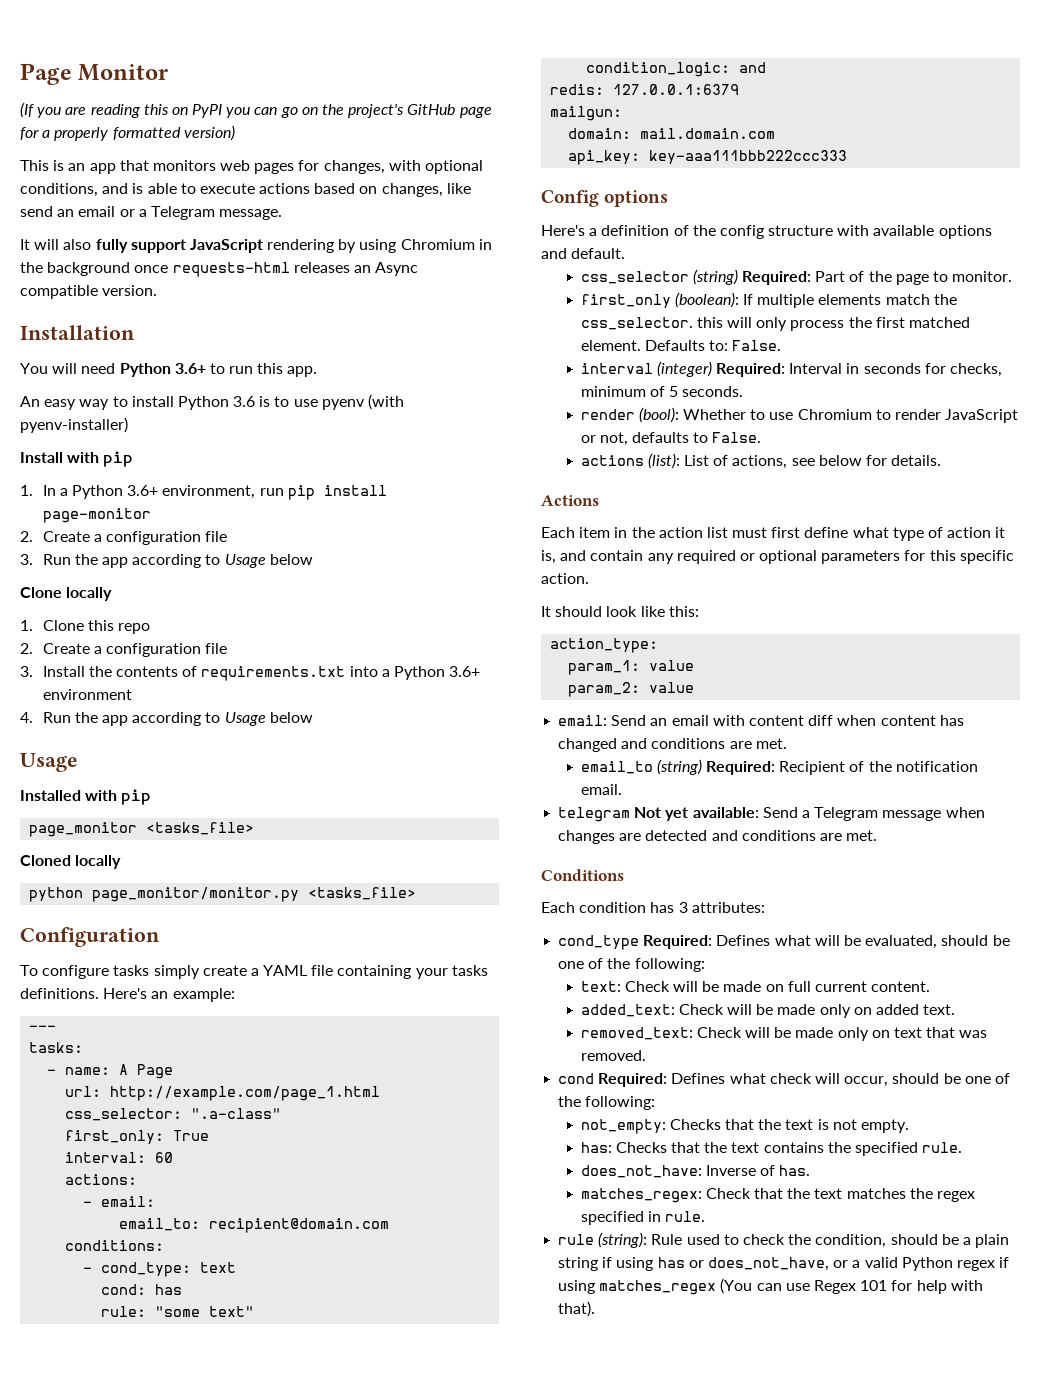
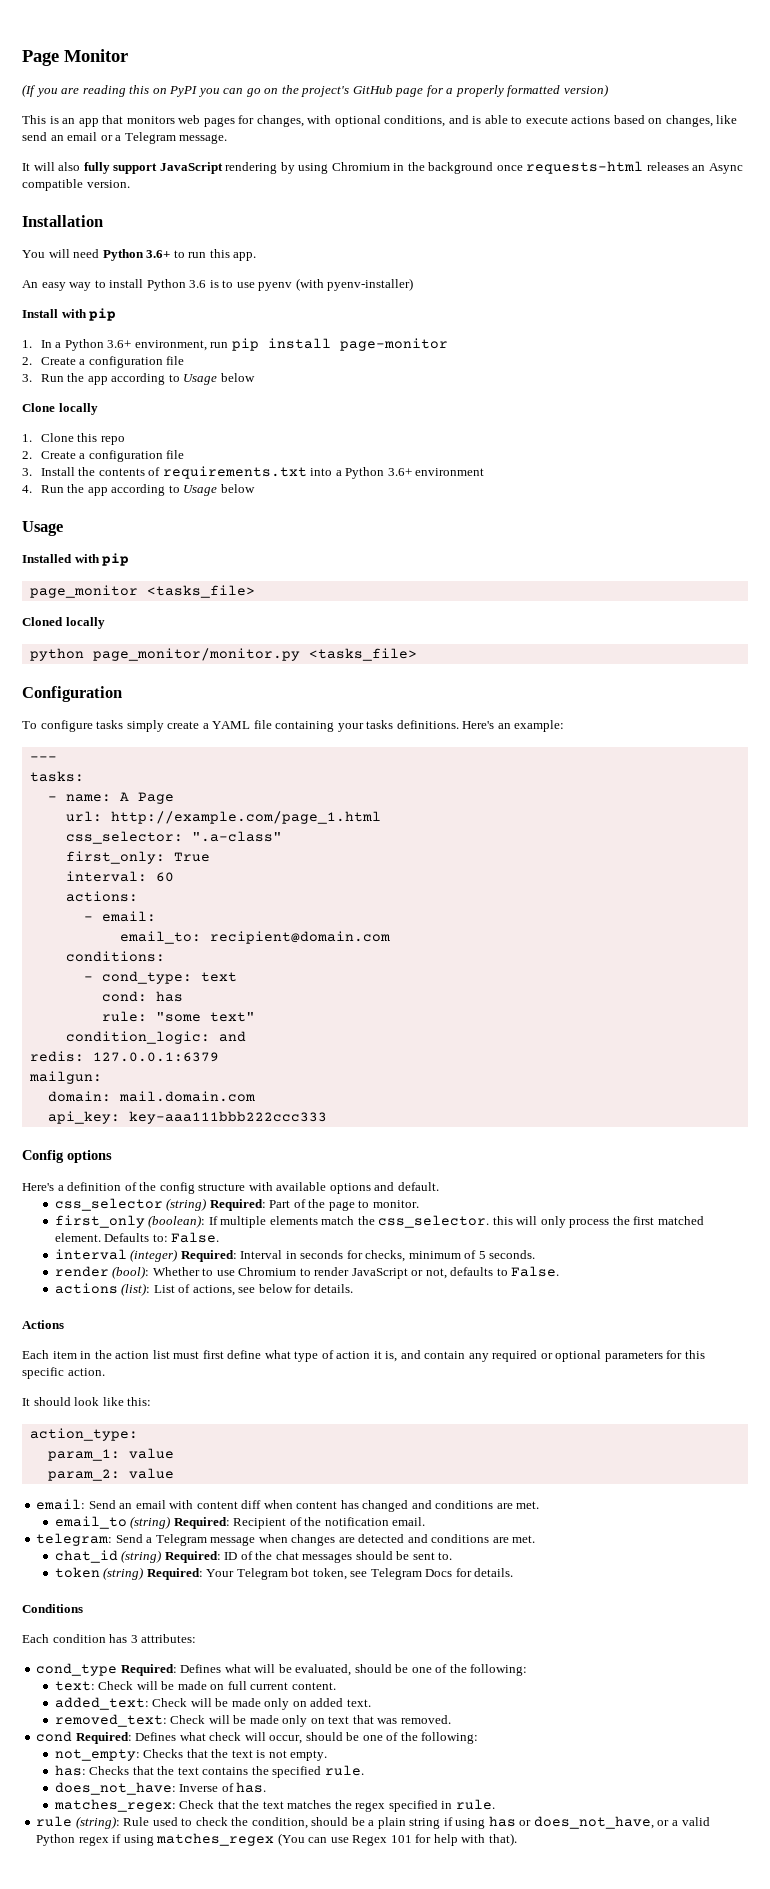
[558,807,759,822] telegram Not yet available: -> [36,1533,113,1546] telegram:
(878, 835) none -> [54,1550,453,1563] [54,1567,514,1580] // chat_id (string) Required: ID of the chat messages should be sent to. // token (string) Required: Your Telegram bot token, see Telegram Docs for details.

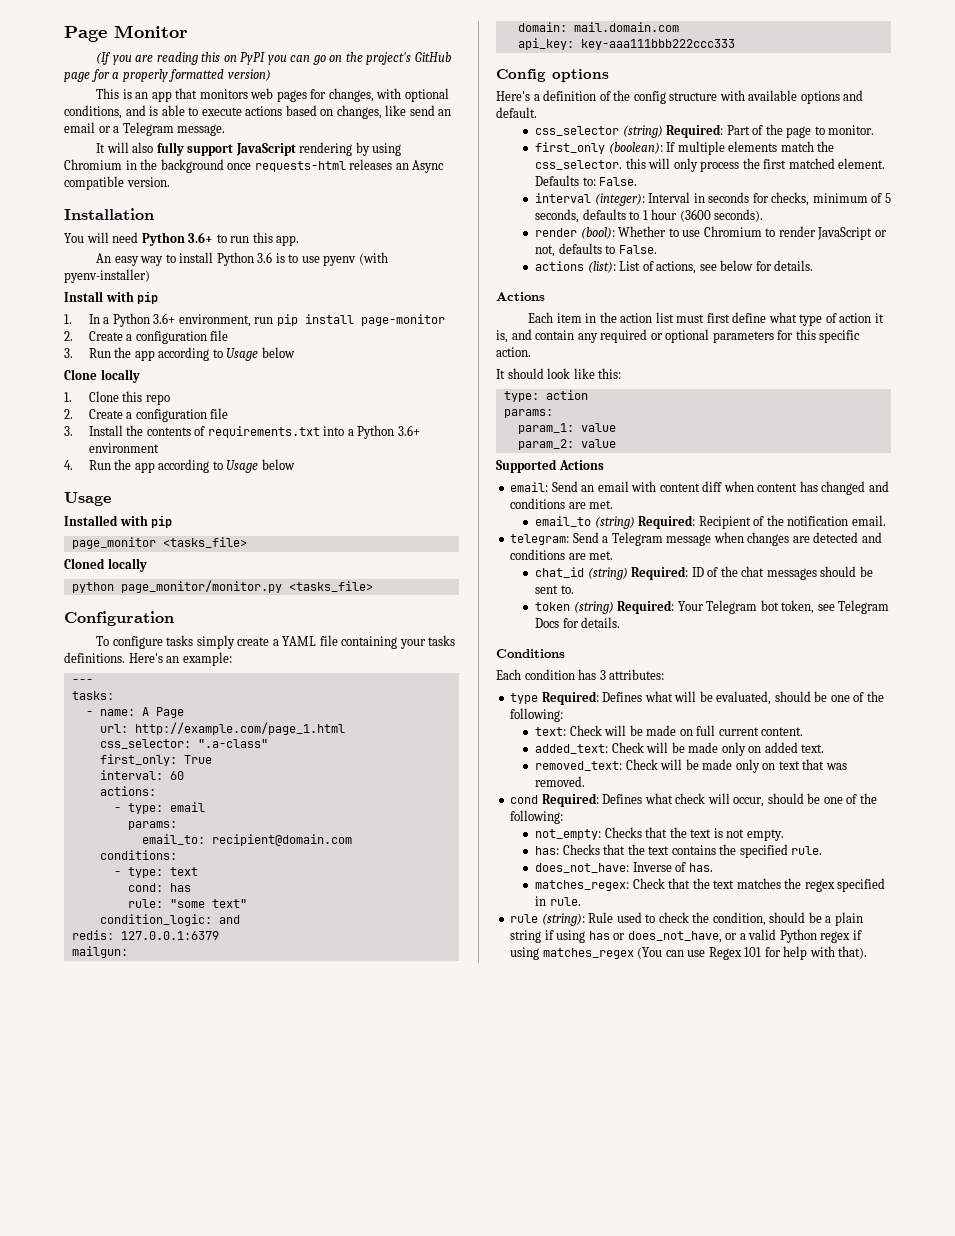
[101,911,156,922] email: -> [127,802,205,814] [127,821,177,830] type: email // params:
[101,971,192,984] cond_type: -> [127,867,163,878] type:
[130,1249,237,1262] (integer) Required: -> [594,193,645,206] (integer):
[489,1250,536,1259] seconds. -> [535,209,764,223] seconds, defaults to 1 hour (3600 seconds).
[29,1428,138,1441] action_type: -> [503,390,588,402] [503,409,553,418] type: action // params:
(174, 1473) none -> [496,459,604,473] // Supported Actions
[36,1663,118,1676] cond_type -> [510,693,539,704] type

